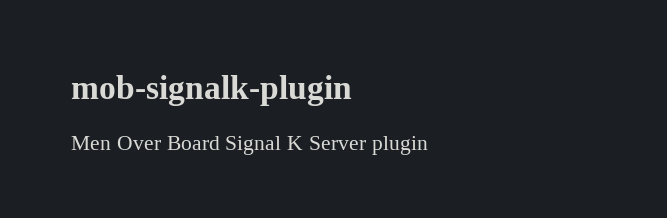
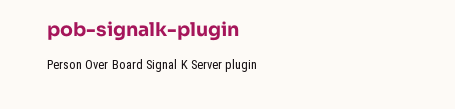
[71,75,352,106] [71,136,111,150] mob-signalk-plugin // Men -> [47,21,239,41] [47,60,82,69] pob-signalk-plugin // Person

